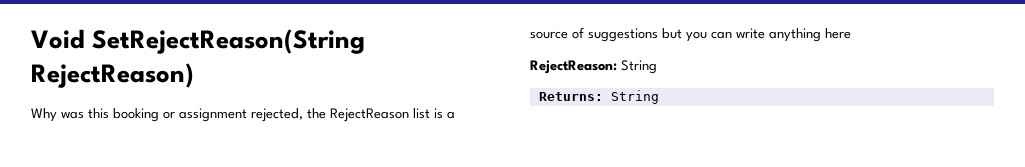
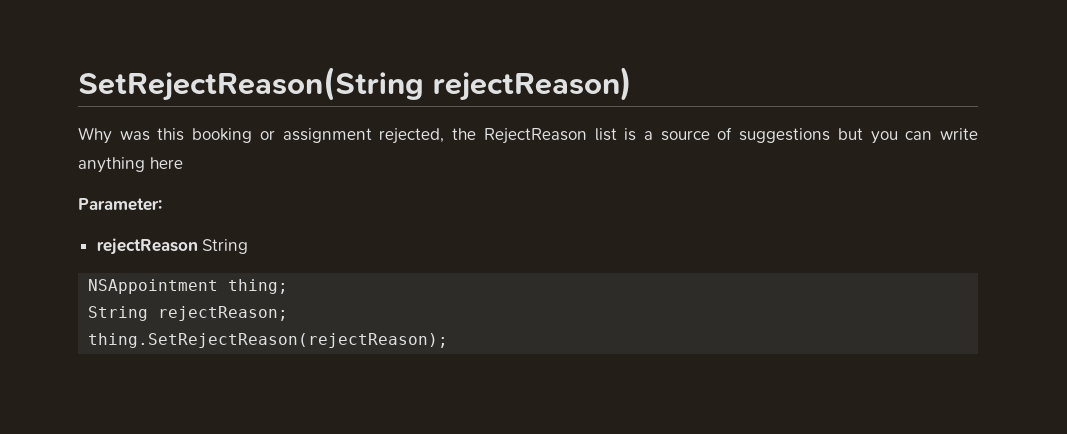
[31,29,366,54] [31,63,194,88] Void SetRejectReason(String RejectReason) -> [78,67,632,101] SetRejectReason(String rejectReason)
[530,60,617,74] RejectReason: -> [78,198,162,211] [96,238,198,255] Parameter: // rejectReason
[538,90,659,104] Returns: String -> [88,279,289,294] [88,306,289,321] [88,333,449,348] NSAppointment thing; // String rejectReason; // thing.SetRejectReason(rejectReason);

